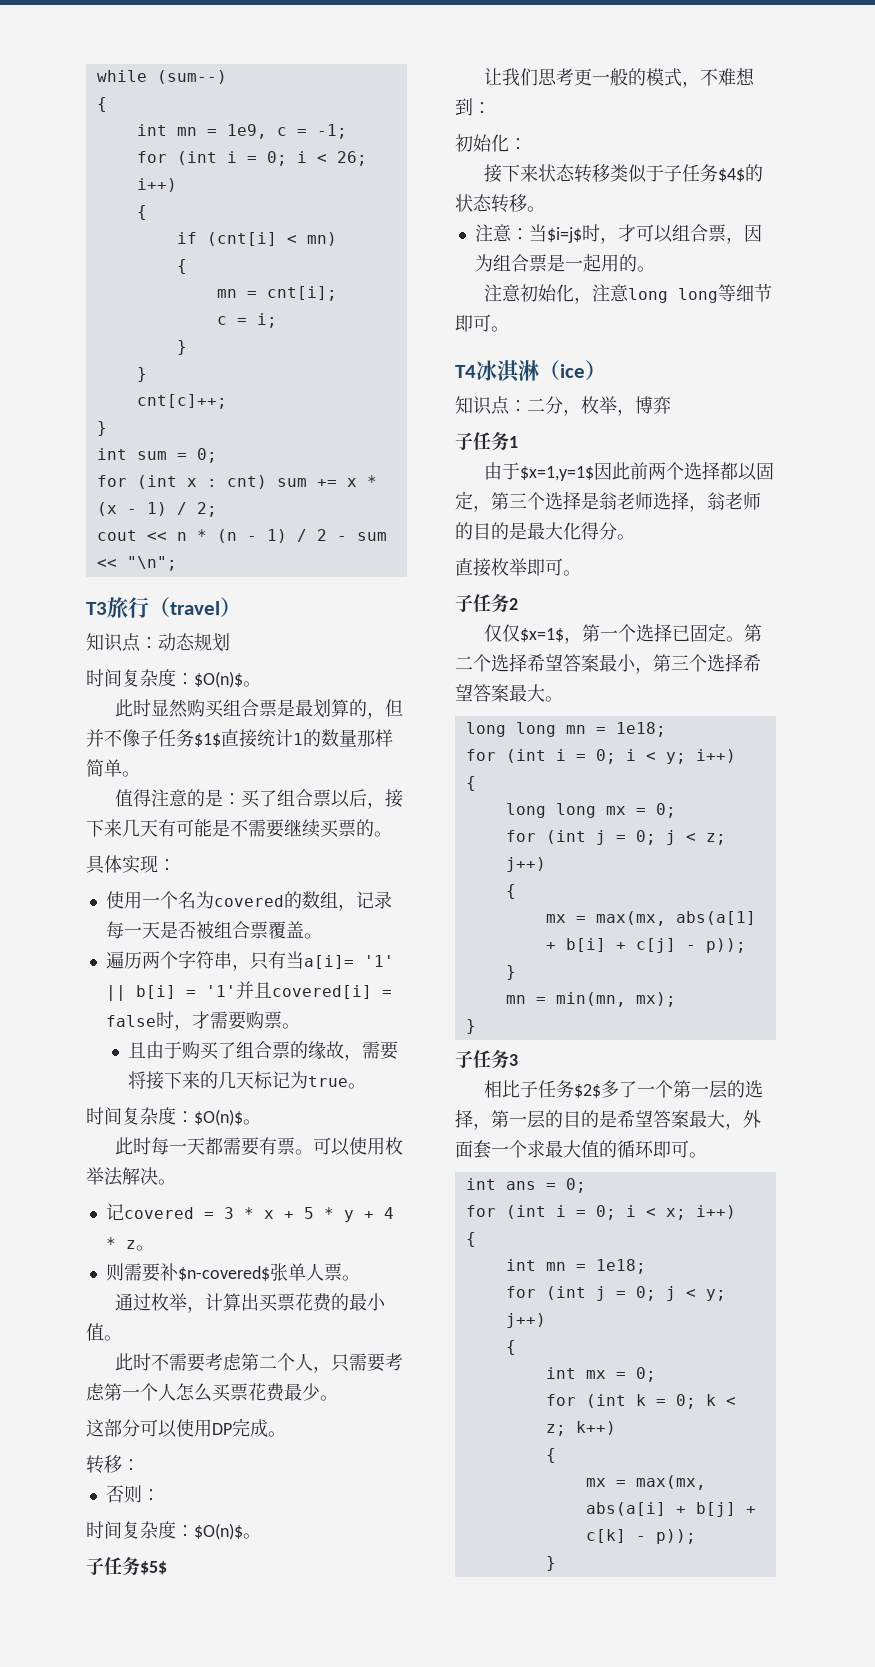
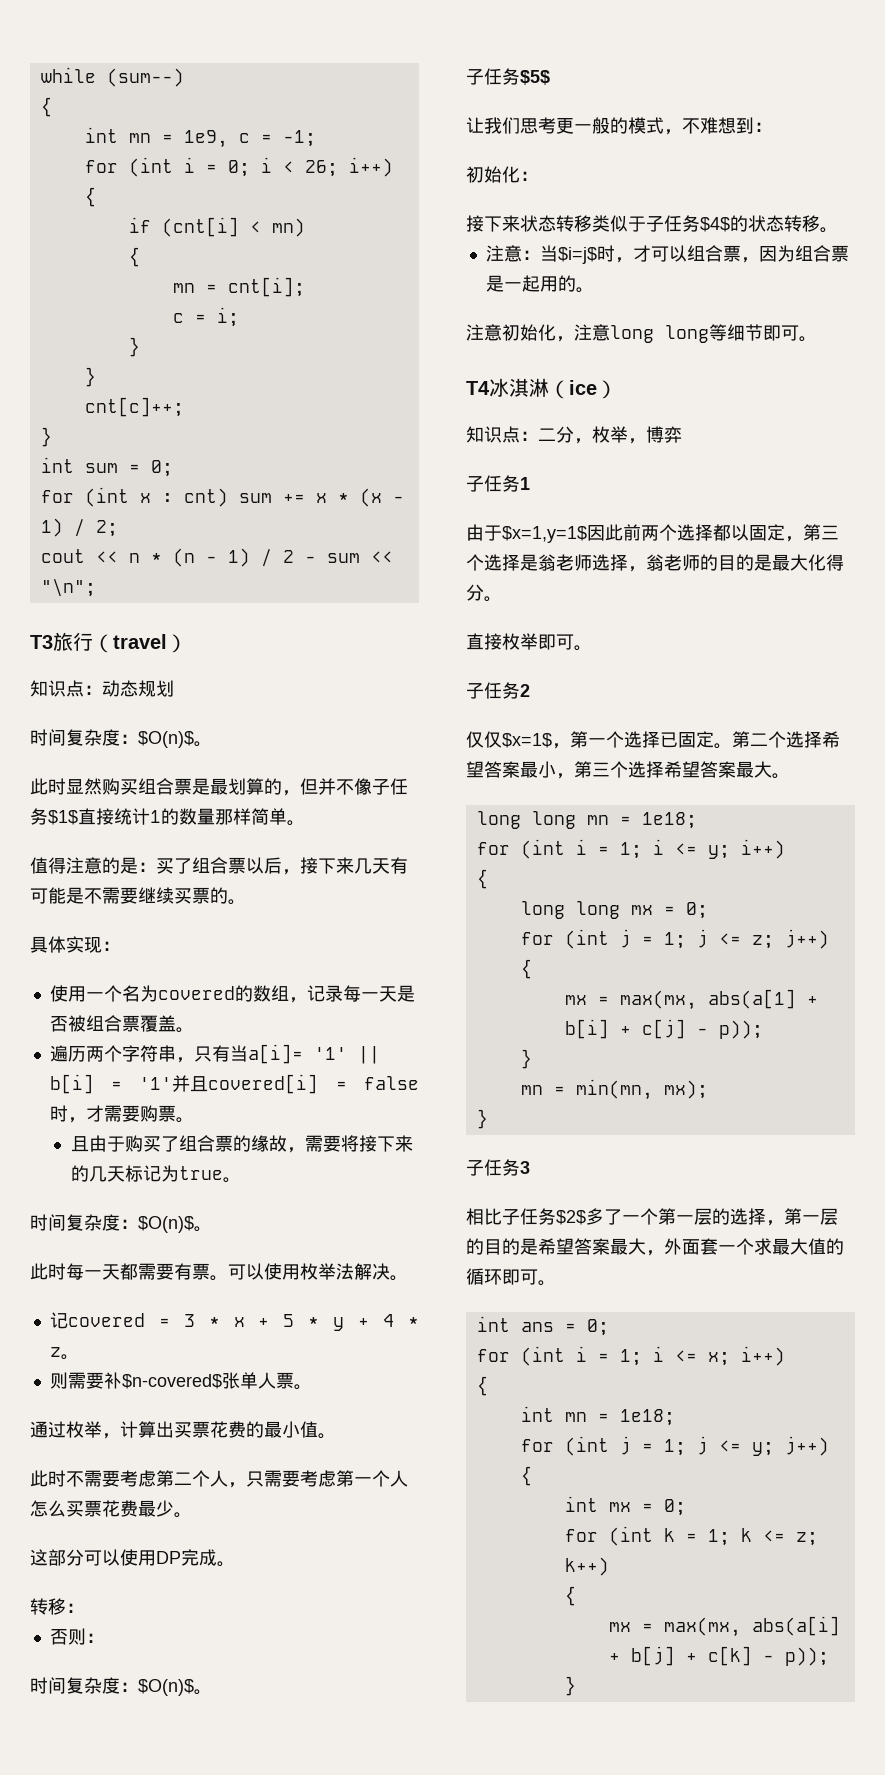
[595,749,656,764] 0; i < -> [619,839,697,859] 1; i <=
[635,830,696,845] 0; j < -> [663,929,741,949] 1; j <=
[595,1205,656,1220] 0; i < -> [619,1346,697,1366] 1; i <=
[635,1286,696,1301] 0; j < -> [663,1436,741,1456] 1; j <=
[675,1394,736,1409] 0; k < -> [707,1528,785,1546] 1; k <=

